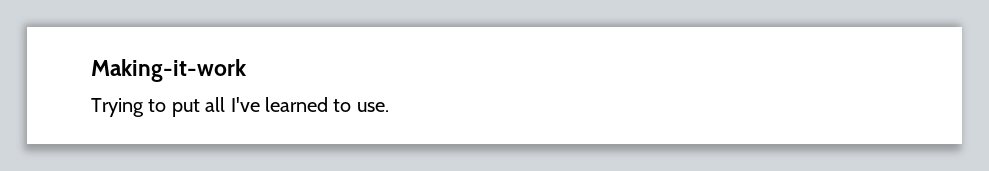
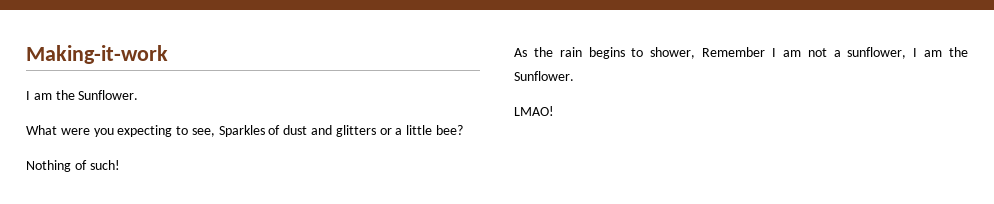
[91,97,389,117] Trying to put all I've learned to use. -> [26,90,139,100] [26,125,463,137] [26,160,120,172] [514,47,968,59] [514,71,574,81] [514,106,554,116] I am the Sunflower. // What were you expecting to see, Sparkles of dust and glitters or a little bee? // Nothing of such! // As the rain begins to shower, Remember I am not a sunflower, I am the Sunflower. // LMAO!

